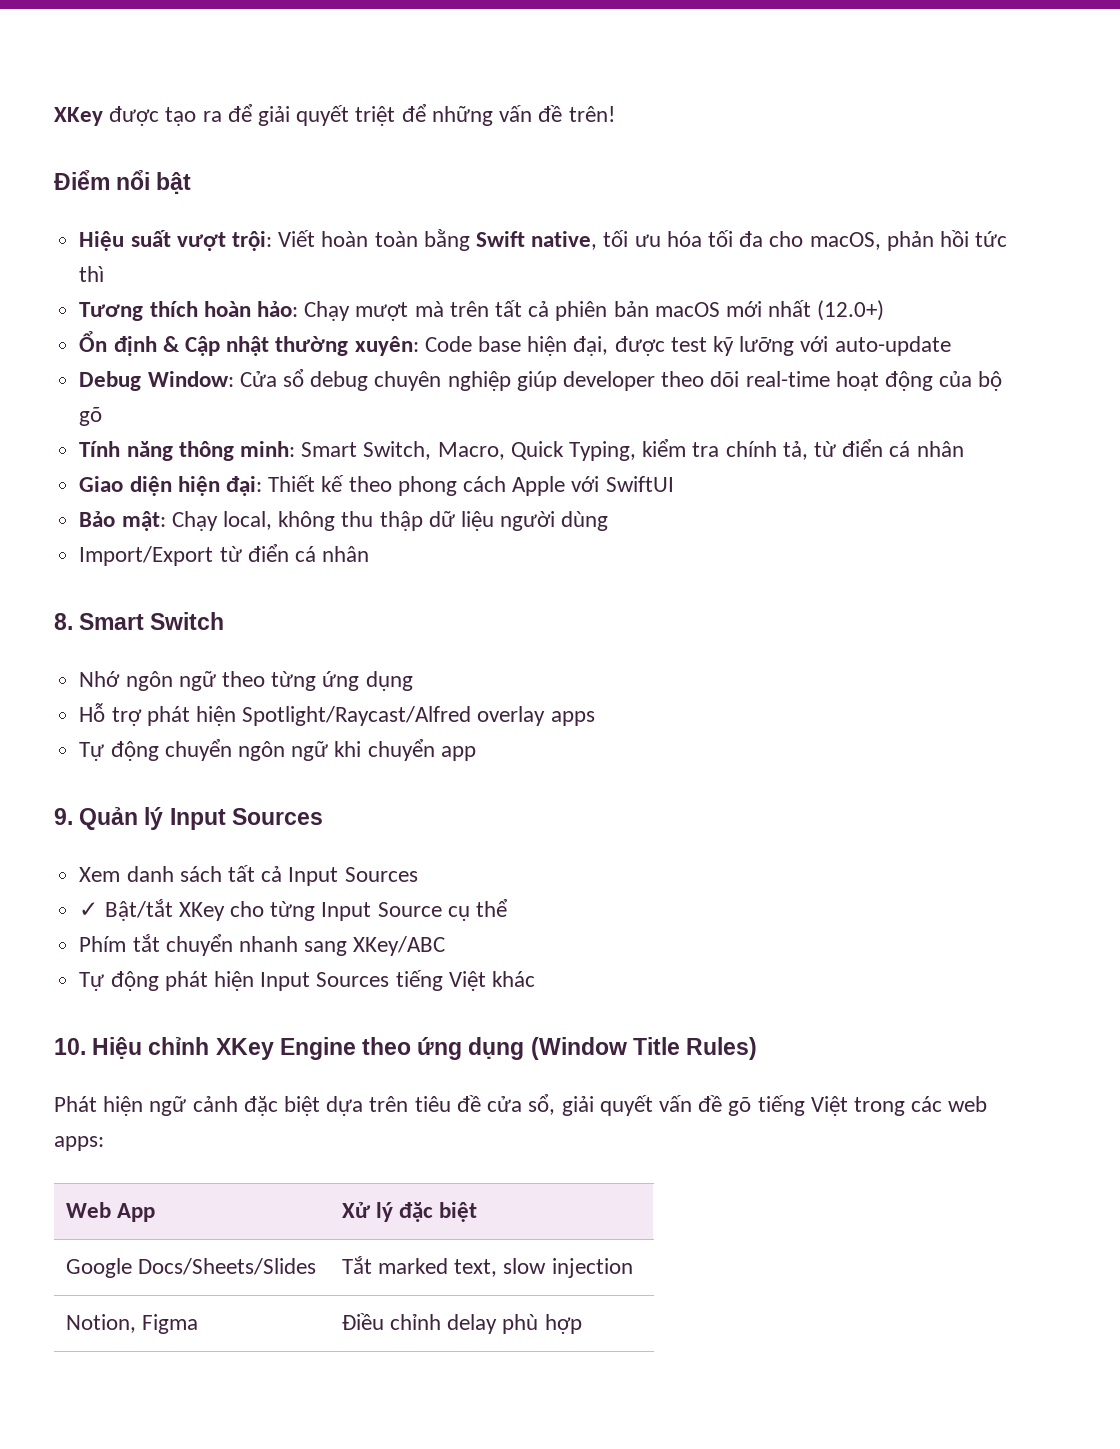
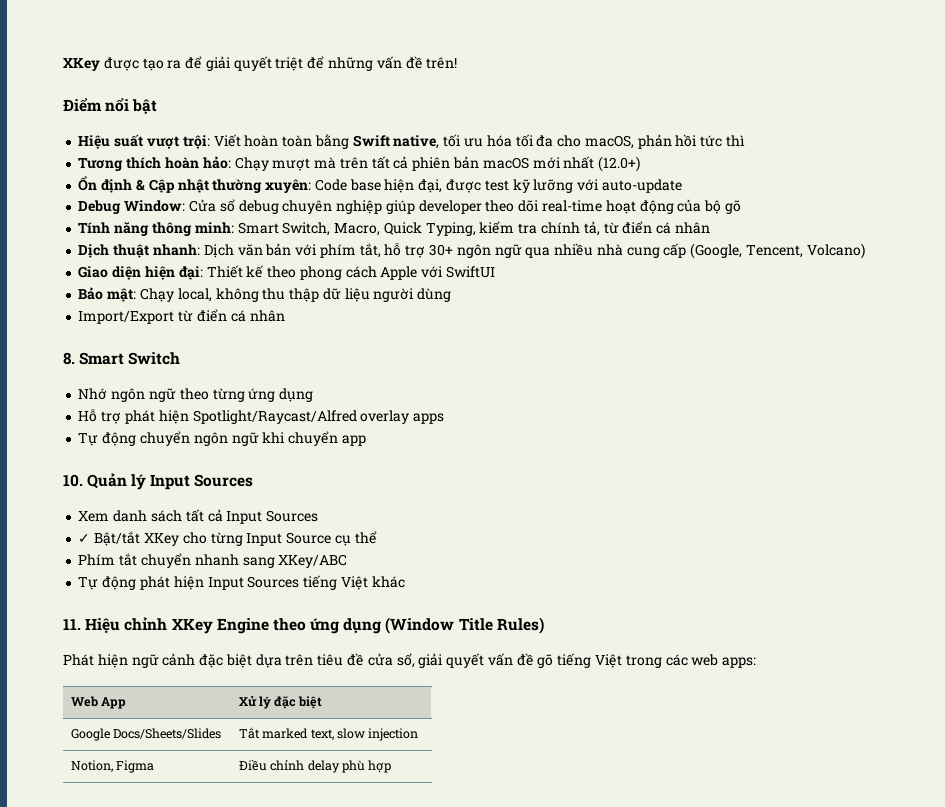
(964, 449) none -> [78,243,865,259] // Dịch thuật nhanh: Dịch văn bản với phím tắt, hỗ trợ 30+ ngôn ngữ qua nhiều nhà cung cấp (Google, Tencent, Volcano)
[54,808,73,825] 9. -> [63,474,83,487] 10.
[54,1038,86,1055] 10. -> [63,618,81,630] 11.

